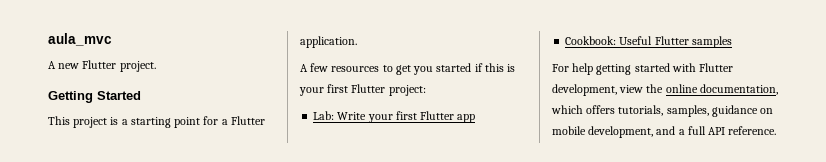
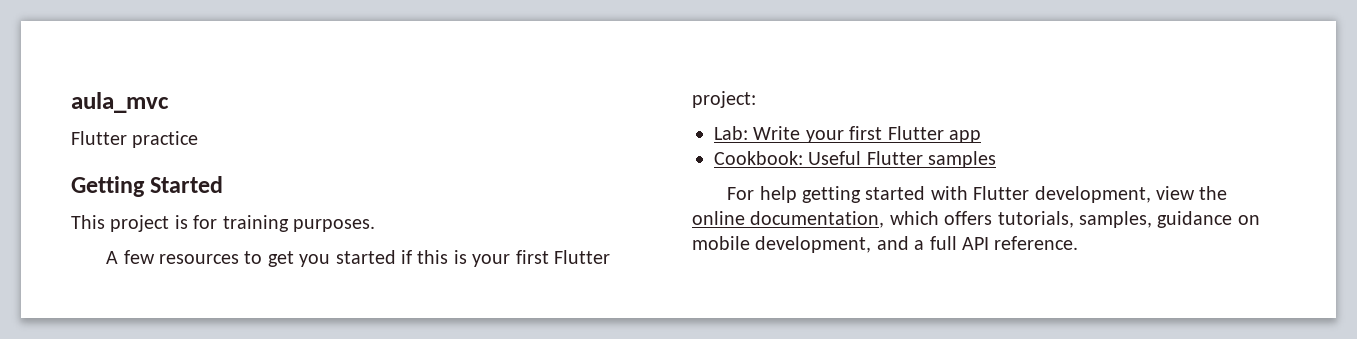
[48,60,156,72] A new Flutter project. -> [71,131,199,148] Flutter practice
[121,116,265,128] [300,36,357,48] a starting point for a Flutter application. -> [193,215,375,232] for training purposes.

